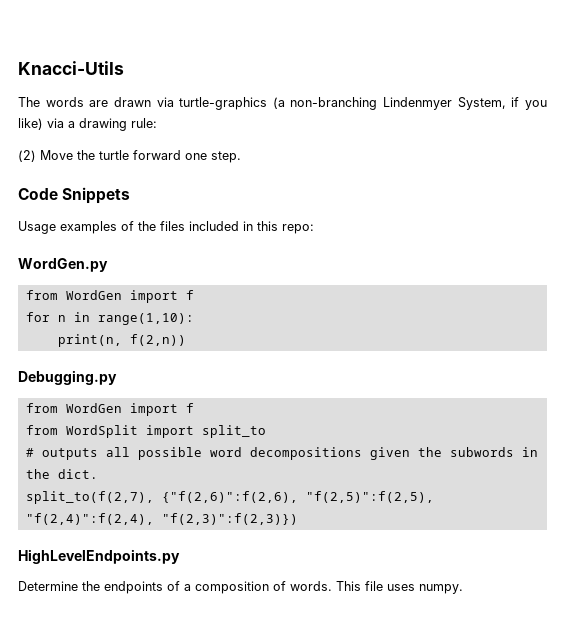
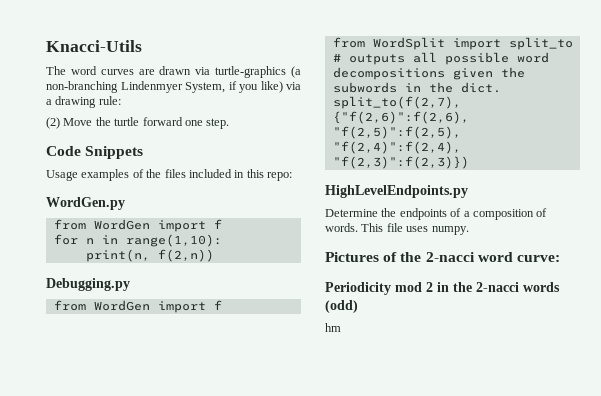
[45,97,84,107] words -> [70,66,134,75] word curves
(463, 589) none -> [325,252,560,262] [325,282,560,295] [325,300,358,313] [325,323,341,332] // Pictures of the 2-nacci word curve: // Periodicity mod 2 in the 2-nacci words (odd) // hm

